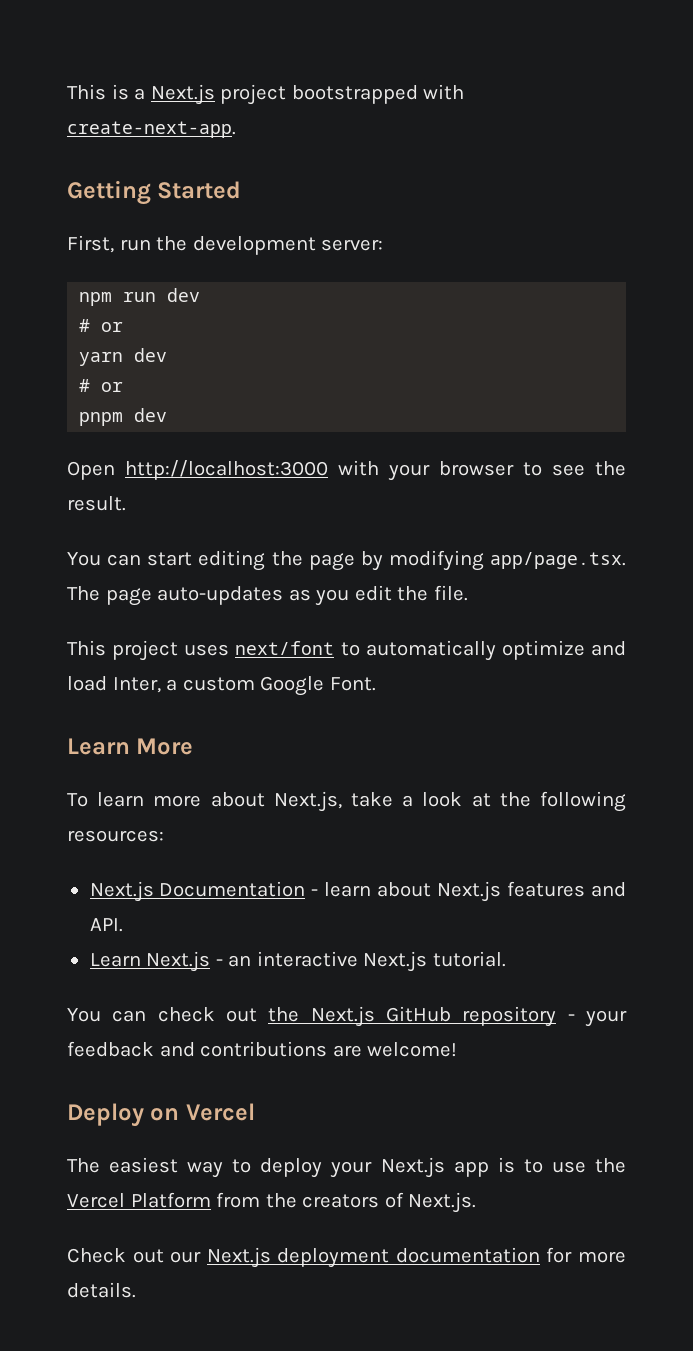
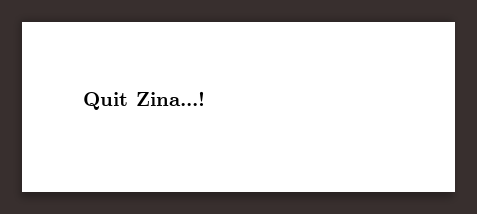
[67,84,465,105] [67,121,236,138] [67,180,242,205] [67,235,384,255] [79,288,201,306] [79,319,124,332] [79,348,168,366] [79,379,124,392] [79,408,168,426] [67,460,626,481] [67,496,126,511] [67,550,626,571] [67,585,468,606] [67,640,626,661] [67,676,376,696] [67,738,194,755] [67,791,626,812] [67,830,164,842] [89,881,626,902] [89,918,123,932] [89,951,506,972] [67,1006,627,1027] [67,1041,458,1057] [67,1103,255,1127] [67,1157,626,1178] [67,1192,477,1213] [67,1247,626,1268] [67,1282,136,1298] This is a Next.js project bootstrapped with create-next-app. // Getting Started // First, run the development server: // npm run dev // # or // yarn dev // # or // pnpm dev // Open http://localhost:3000 with your browser to see the result. // You can start editing the page by modifying app/page.tsx. The page auto-updates as you edit the file. // This project uses next/font to automatically optimize and load Inter, a custom Google Font. // Learn More // To learn more about Next.js, take a look at the following resources: // Next.js Documentation - learn about Next.js features and API. // Learn Next.js - an interactive Next.js tutorial. // You can check out the Next.js GitHub repository - your feedback and contributions are welcome! // Deploy on Vercel // The easiest way to deploy your Next.js app is to use the Vercel Platform from the creators of Next.js. // Check out our Next.js deployment documentation for more details. -> [83,91,205,110] Quit Zina...!

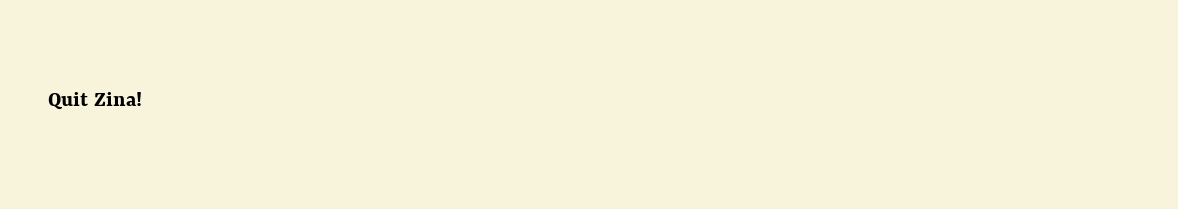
[136,91,205,106] Zina...! -> [94,92,143,106] Zina!

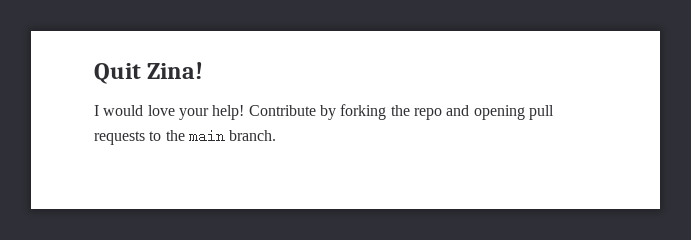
(143, 99) none -> [94,104,554,120] [94,129,277,145] // I would love your help! Contribute by forking the repo and opening pull requests to the main branch.

